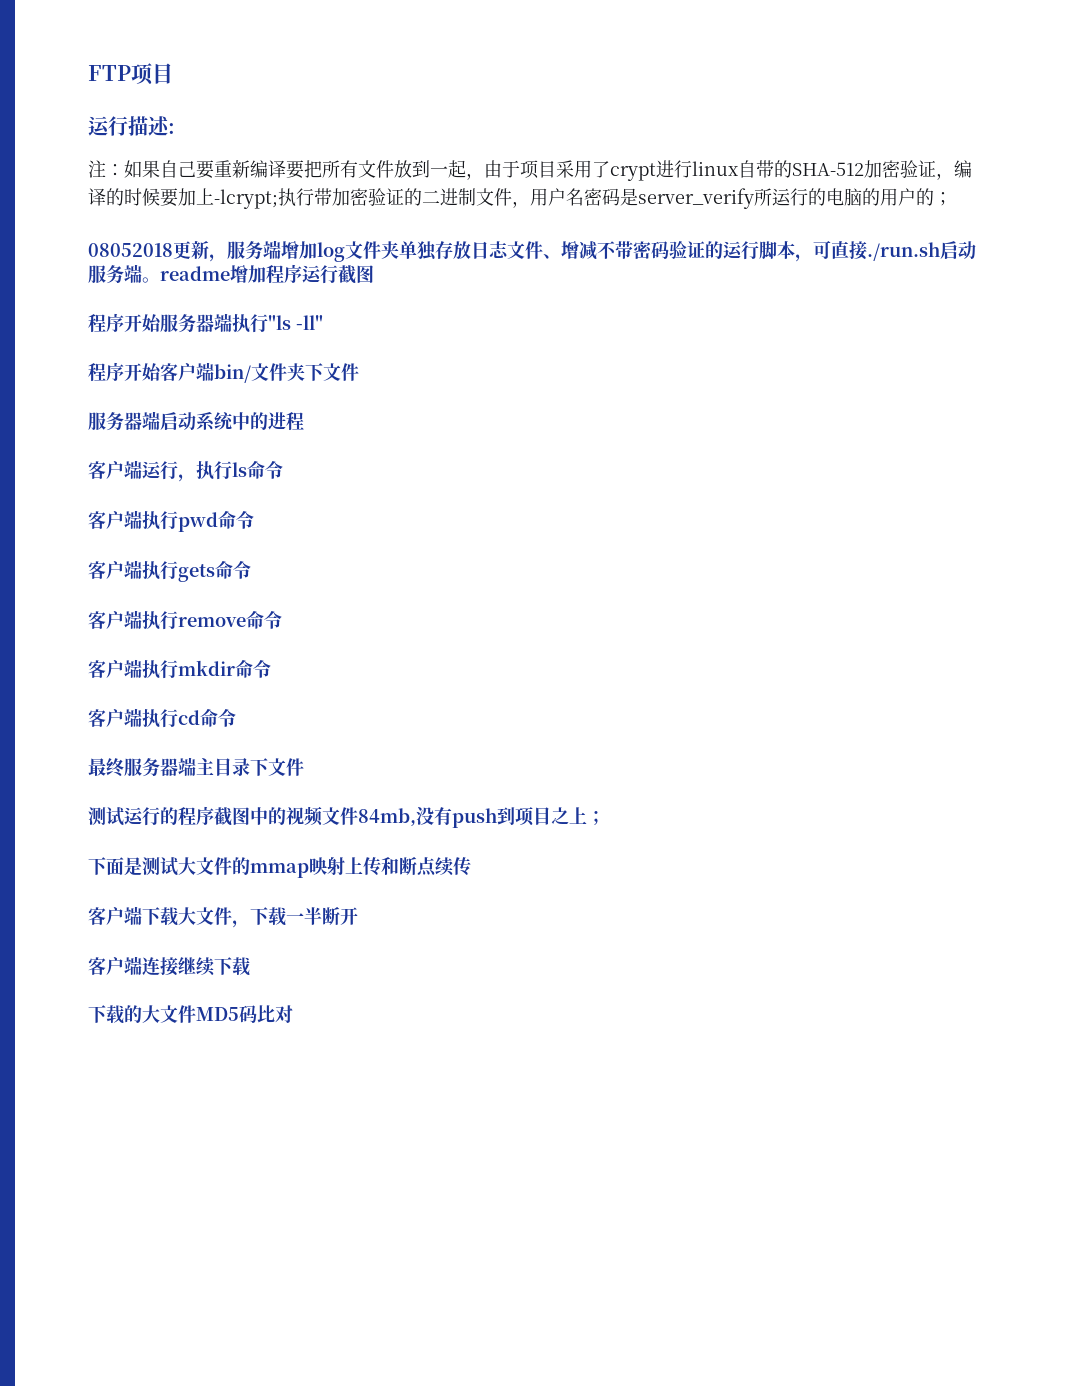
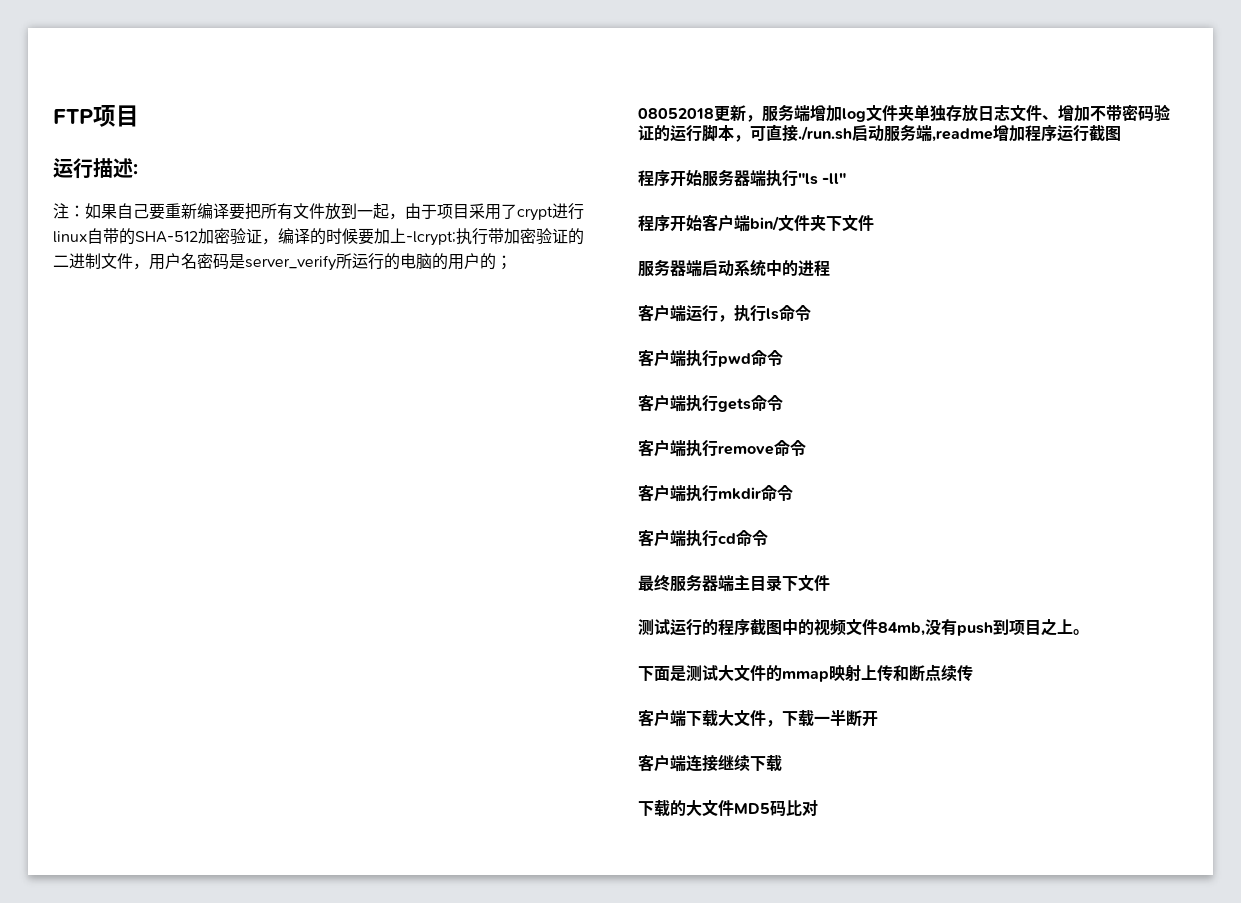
[579,241,597,260] 减 -> [1074,105,1090,122] 加
[142,266,230,283] 。readme -> [932,128,993,142] ,readme
[587,810,605,825] ； -> [1073,629,1089,635] 。

